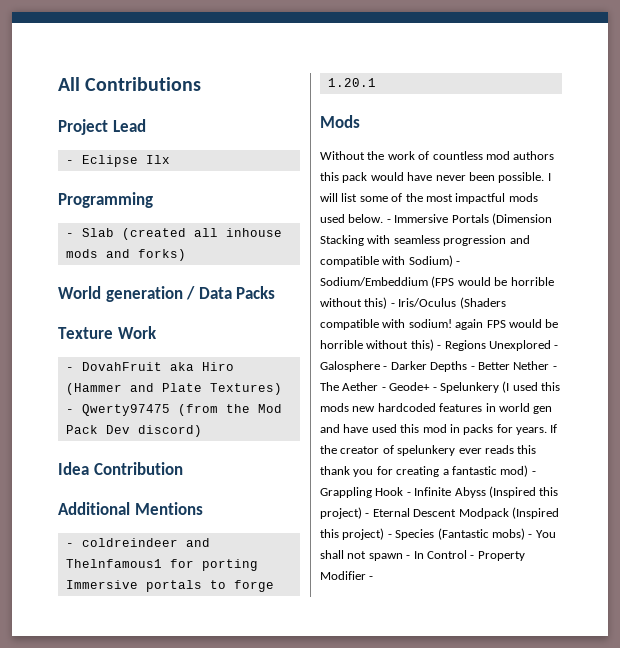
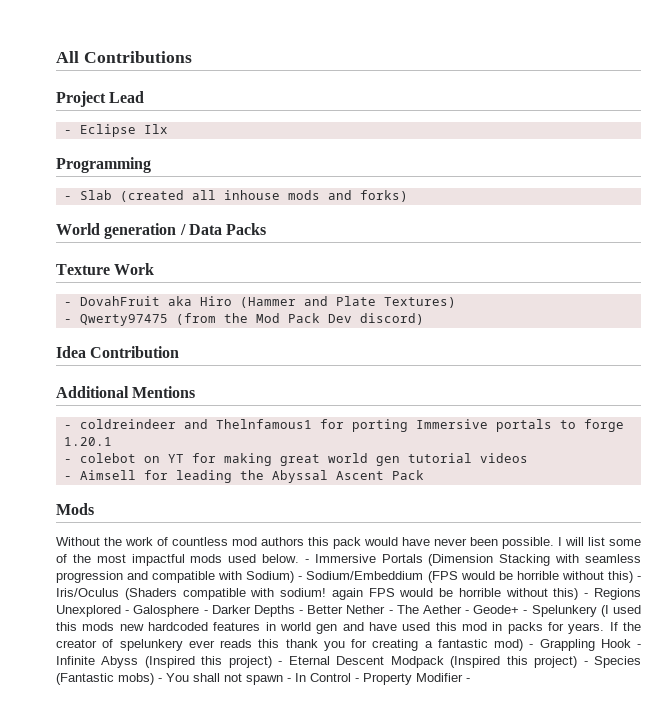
(376, 82) none -> [63,453,528,466] [63,470,424,483] // - colebot on YT for making great world gen tutorial videos // - Aimsell for leading the Abyssal Ascent Pack

